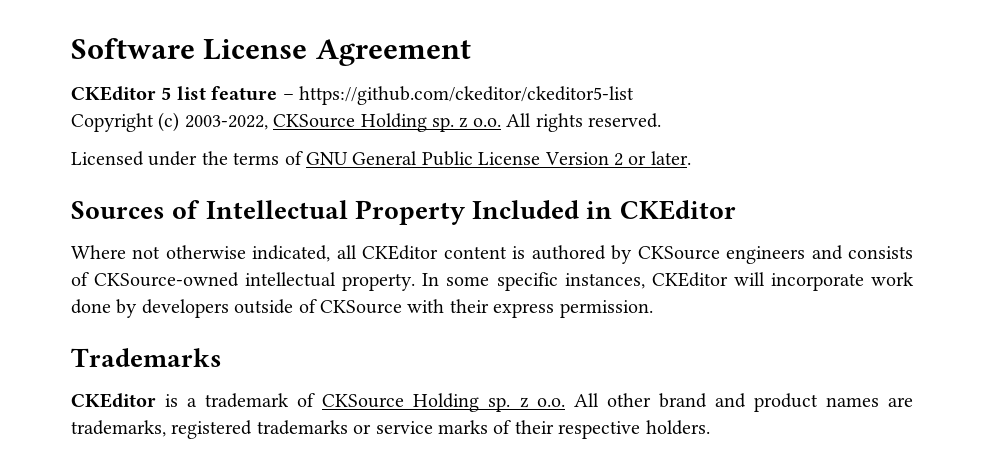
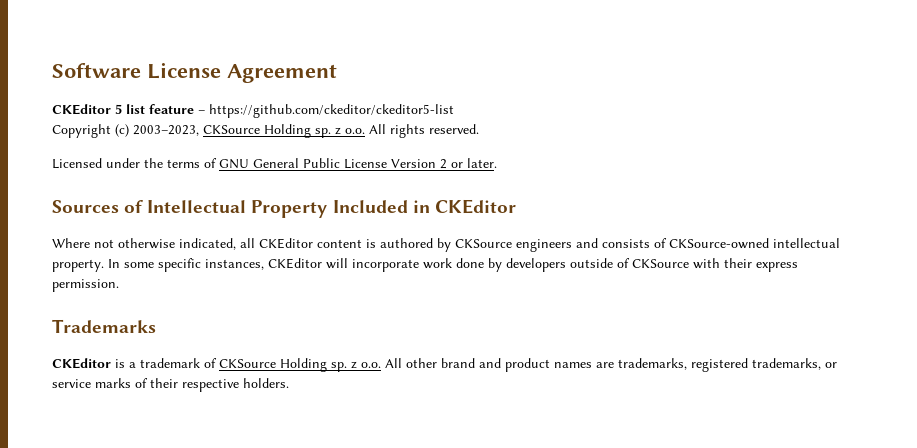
[184,115,268,130] 2003-2022, -> [133,125,199,136] 2003–2023,
[256,420,348,435] trademarks -> [752,358,821,370] trademarks,

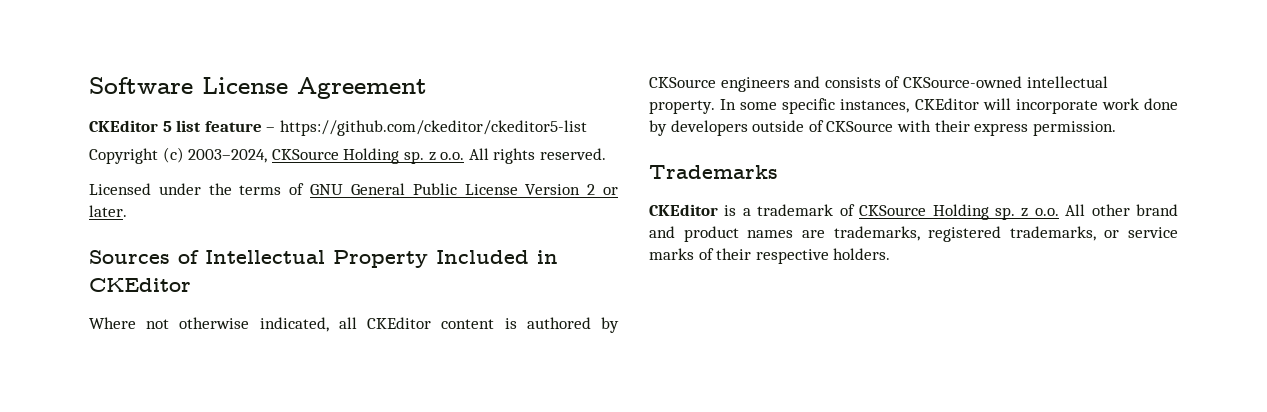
[133,125,199,136] 2003–2023, -> [188,149,268,163] 2003–2024,

